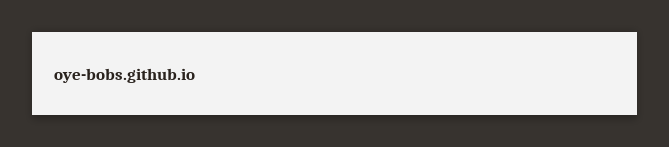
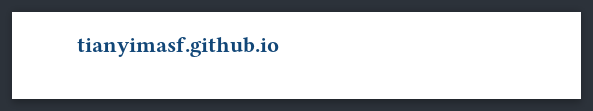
[54,68,195,83] oye-bobs.github.io -> [77,37,279,57] tianyimasf.github.io

